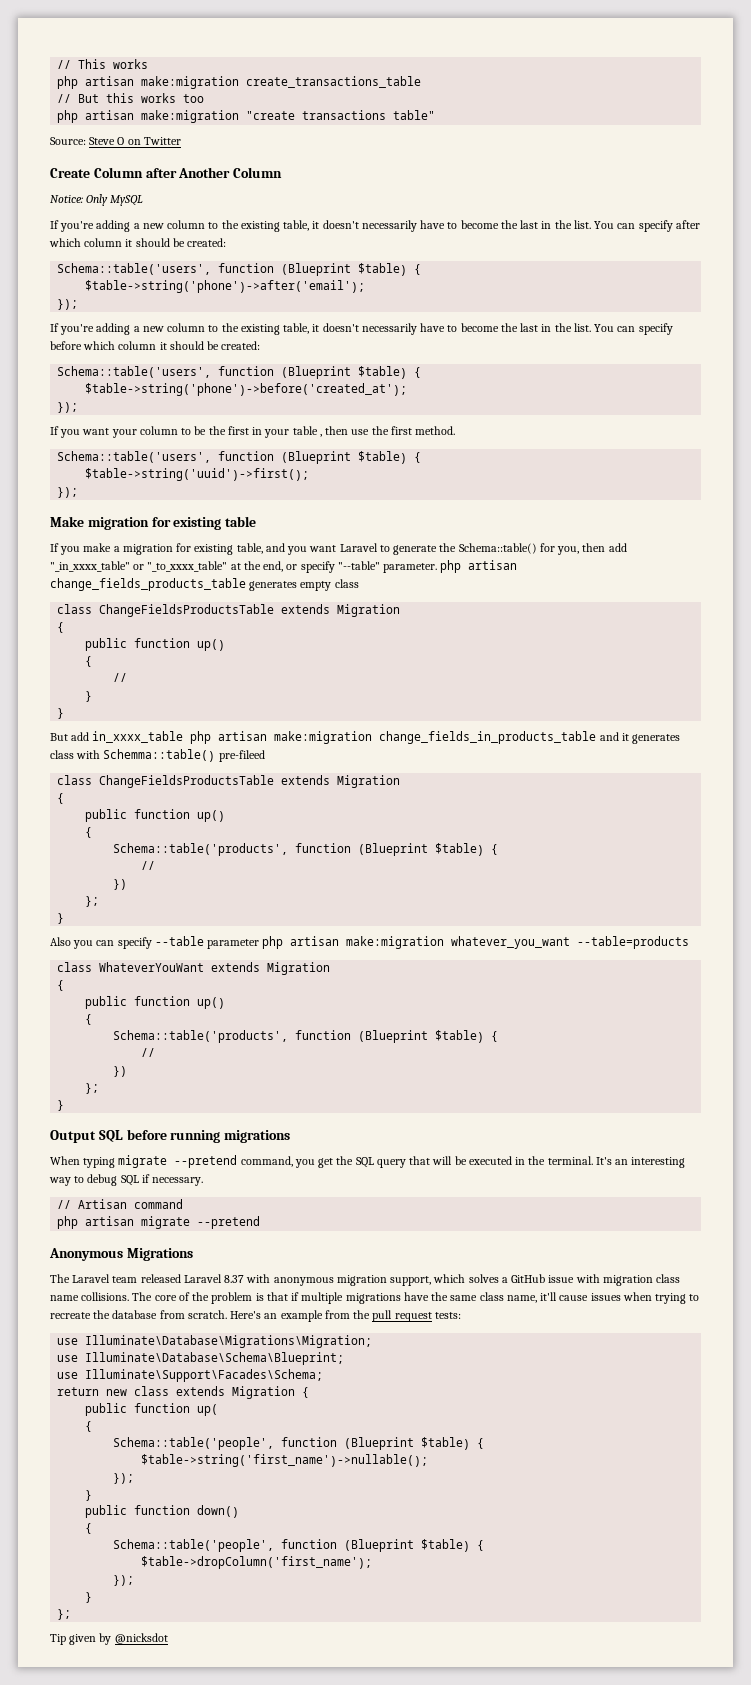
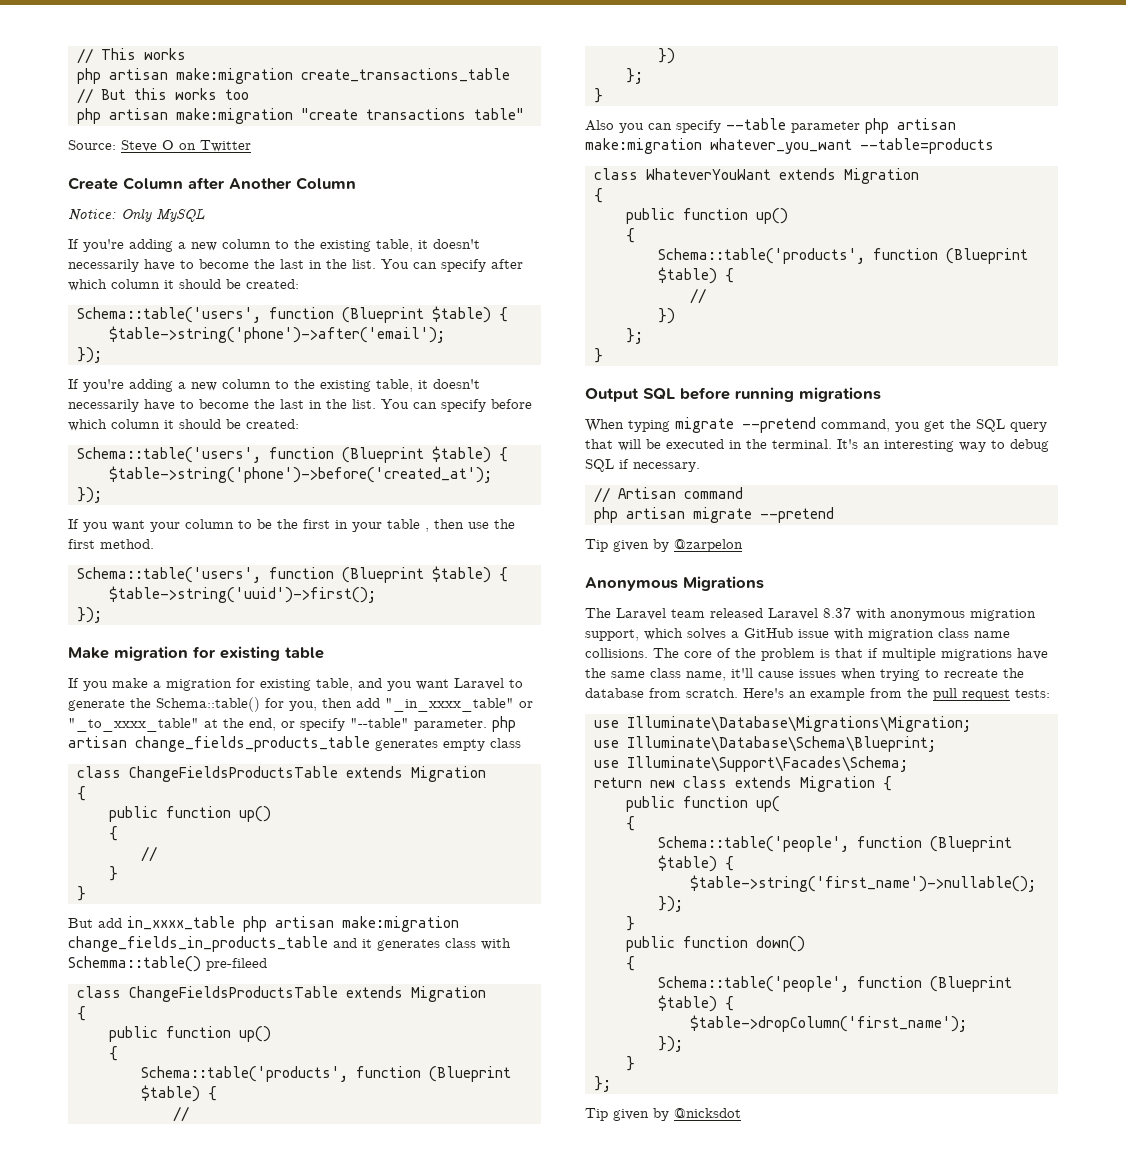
(261, 1222) none -> [585,539,743,552] // Tip given by @zarpelon

